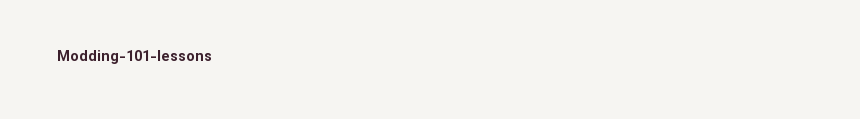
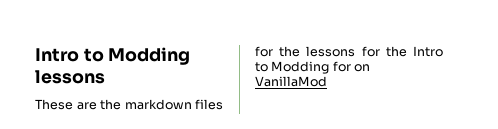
[57,50,212,64] Modding-101-lessons -> [35,47,191,65] [35,70,105,84] [35,99,223,110] [255,46,443,57] [255,61,371,74] [255,76,327,87] Intro to Modding lessons // These are the markdown files for the lessons for the Intro to Modding for on VanillaMod

